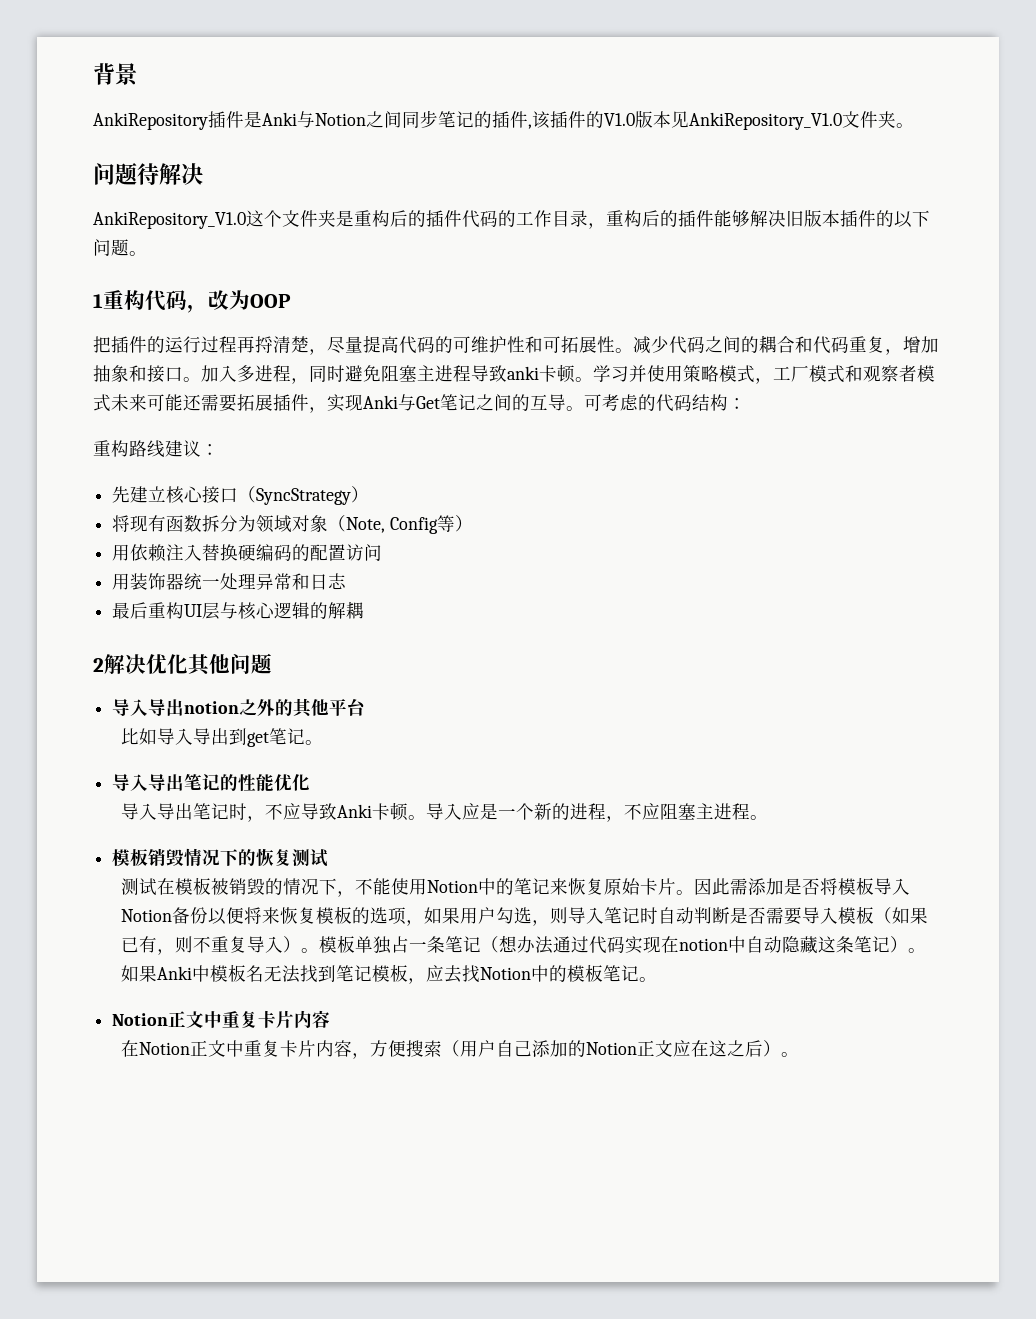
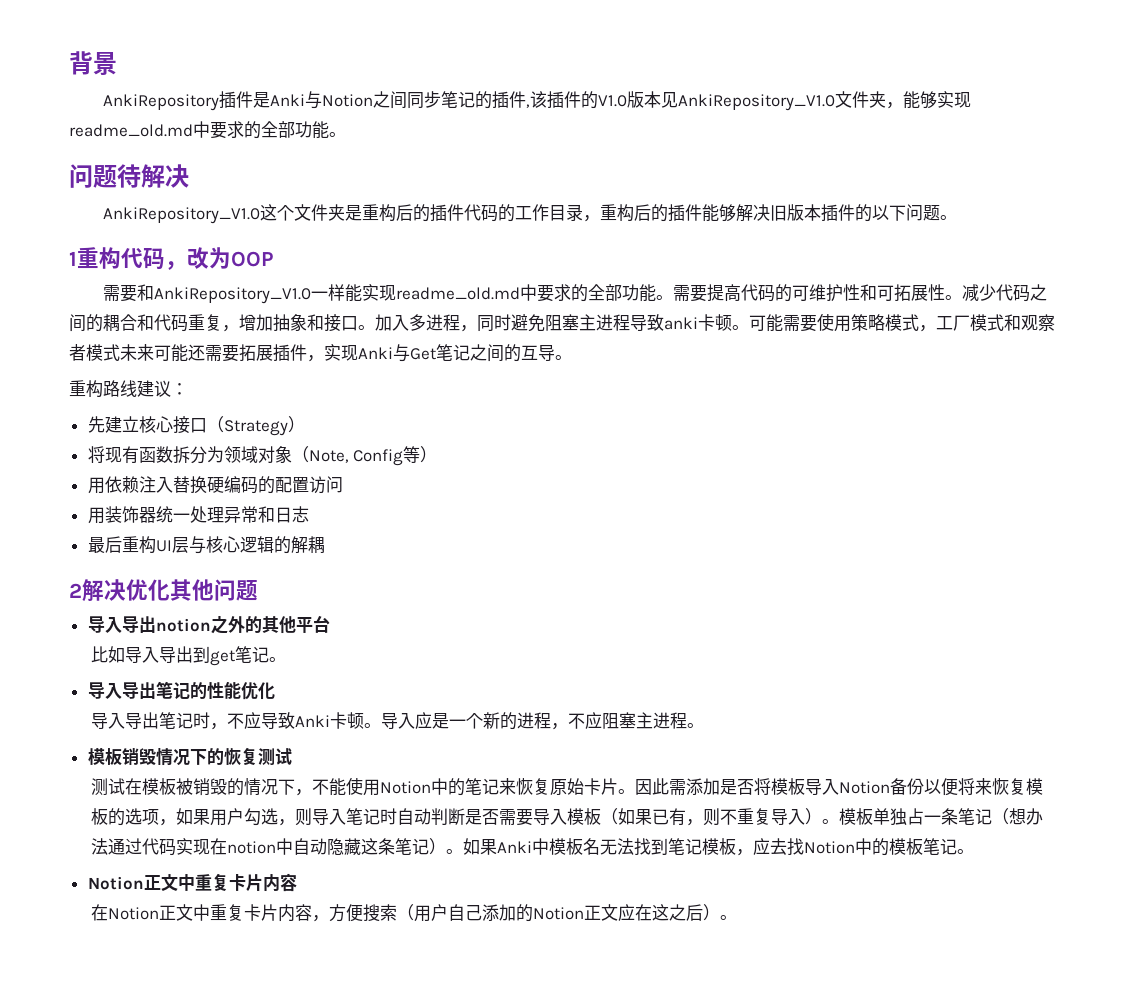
(896, 119) none -> [886,91,972,109] [69,121,329,139] ，能够实现readme_old.md中要求的全部功能
[93,336,363,355] 把插件的运行过程再捋清楚，尽量 -> [103,284,708,304] 需要和AnkiRepository_V1.0一样能实现readme_old.md中要求的全部功能。需要
[593,365,647,382] 学习并 -> [749,314,817,332] 可能需要
[584,394,746,412] 可考虑的代码结构： -> (572, 357) none
[256,488,352,505] SyncStrategy -> [223,420,288,436] Strategy

